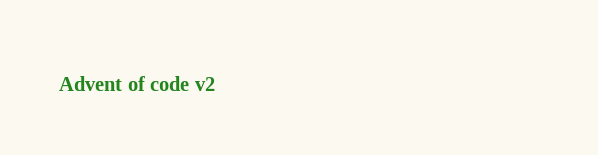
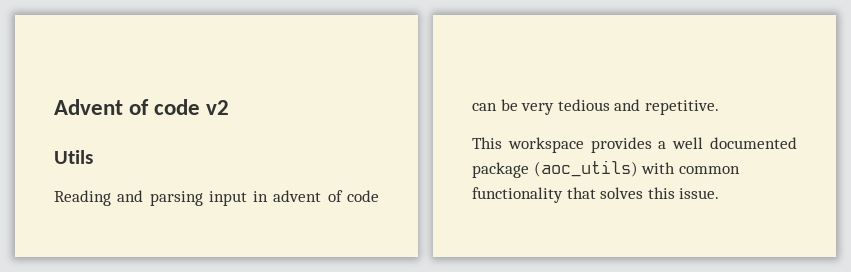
(215, 84) none -> [54,150,93,164] [54,190,379,206] [472,99,719,115] [472,137,797,153] [472,160,740,178] [472,187,720,203] // Utils // Reading and parsing input in advent of code can be very tedious and repetitive. // This workspace provides a well documented package (aoc_utils) with common functionality that solves this issue.

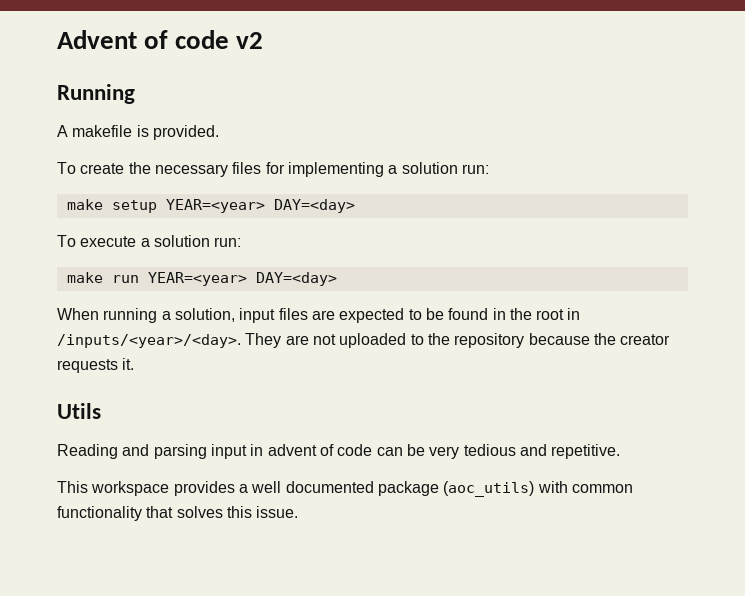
(230, 107) none -> [57,84,135,104] [57,125,219,140] [57,162,489,177] [66,199,355,213] [57,235,242,247] [66,272,337,286] [57,308,581,323] [57,333,671,348] [57,358,135,373] // Running // A makefile is provided. // To create the necessary files for implementing a solution run: // make setup YEAR=<year> DAY=<day> // To execute a solution run: // make run YEAR=<year> DAY=<day> // When running a solution, input files are expected to be found in the root in /inputs/<year>/<day>. They are not uploaded to the repository because the creator requests it.

